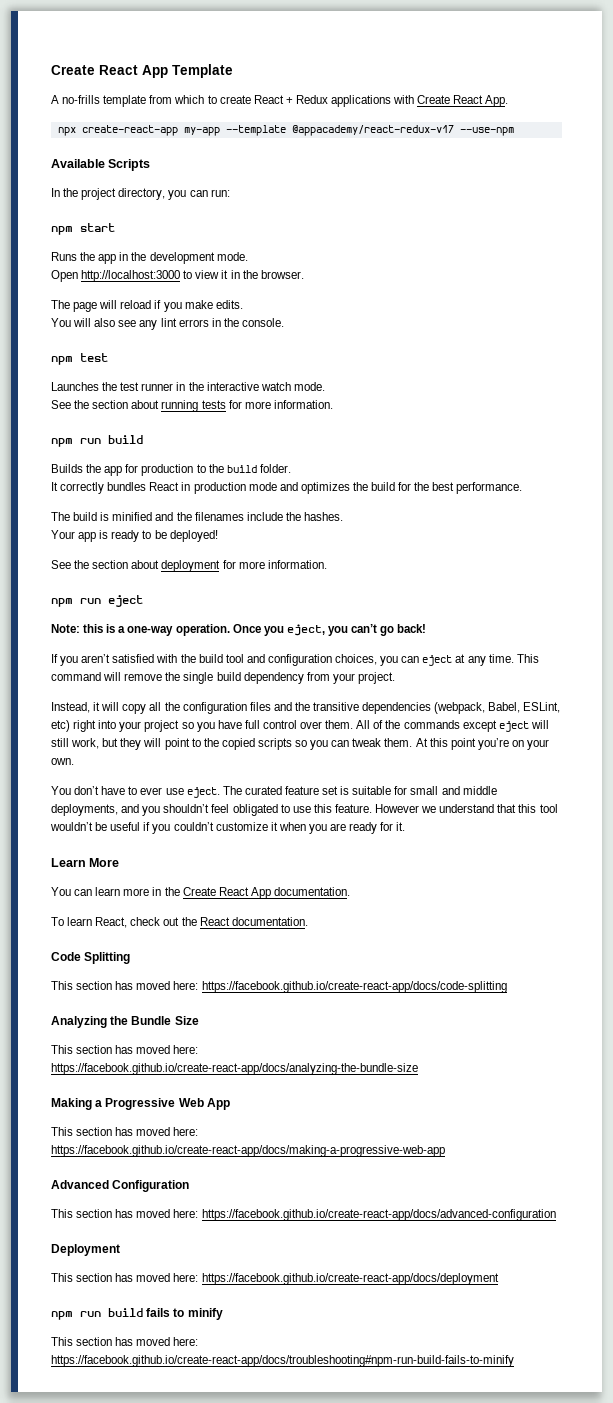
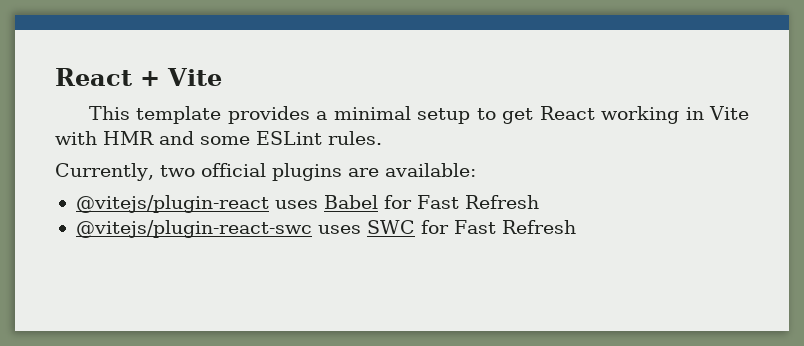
[51,64,233,78] [51,95,509,107] [57,125,514,136] [51,159,151,171] [51,188,230,200] [51,223,115,235] [51,252,248,264] [51,270,304,282] [51,300,243,312] [51,318,284,330] [51,353,108,365] [51,382,325,391] [51,400,333,412] [51,435,143,447] [51,464,291,476] [51,482,523,494] [51,512,343,521] [51,530,218,542] [51,560,327,572] [51,595,143,607] [51,624,427,636] [51,654,539,666] [51,672,395,684] [51,702,561,714] [51,720,549,732] [51,738,550,750] [51,758,74,765] [51,786,497,798] [51,804,558,816] [50,822,406,834] [51,858,120,867] [51,887,350,899] [51,917,308,928] [51,952,131,964] [51,981,507,993] [51,1016,199,1028] [51,1045,199,1054] [51,1063,418,1075] [51,1098,230,1110] [51,1127,199,1136] [51,1145,445,1157] [51,1180,190,1192] [51,1209,556,1221] [51,1244,120,1256] [51,1273,499,1285] [51,1308,223,1320] [51,1337,199,1346] [51,1355,514,1367] Create React App Template // A no-frills template from which to create React + Redux applications with Create React App. // npx create-react-app my-app --template @appacademy/react-redux-v17 --use-npm // Available Scripts // In the project directory, you can run: // npm start // Runs the app in the development mode. // Open http://localhost:3000 to view it in the browser. // The page will reload if you make edits. // You will also see any lint errors in the console. // npm test // Launches the test runner in the interactive watch mode. // See the section about running tests for more information. // npm run build // Builds the app for production to the build folder. // It correctly bundles React in production mode and optimizes the build for the best performance. // The build is minified and the filenames include the hashes. // Your app is ready to be deployed! // See the section about deployment for more information. // npm run eject // Note: this is a one-way operation. Once you eject, you can’t go back! // If you aren’t satisfied with the build tool and configuration choices, you can eject at any time. This command will remove the single build dependency from your project. // Instead, it will copy all the configuration files and the transitive dependencies (webpack, Babel, ESLint, etc) right into your project so you have full control over them. All of the commands except eject will still work, but they will point to the copied scripts so you can tweak them. At this point you’re on your own. // You don’t have to ever use eject. The curated feature set is suitable for small and middle deployments, and you shouldn’t feel obligated to use this feature. However we understand that this tool wouldn’t be useful if you couldn’t customize it when you are ready for it. // Learn More // You can learn more in the Create React App documentation. // To learn React, check out the React documentation. // Code Splitting // This section has moved here: https://facebook.github.io/create-react-app/docs/code-splitting // Analyzing the Bundle Size // This section has moved here: https://facebook.github.io/create-react-app/docs/analyzing-the-bundle-size // Making a Progressive Web App // This section has moved here: https://facebook.github.io/create-react-app/docs/making-a-progressive-web-app // Advanced Configuration // This section has moved here: https://facebook.github.io/create-react-app/docs/advanced-configuration // Deployment // This section has moved here: https://facebook.github.io/create-react-app/docs/deployment // npm run build fails to minify // This section has moved here: https://facebook.github.io/create-react-app/docs/troubleshooting#npm-run-build-fails-to-minify -> [55,68,222,86] [88,106,749,124] [55,131,382,145] [55,163,476,181] [75,195,539,213] [75,220,576,238] React + Vite // This template provides a minimal setup to get React working in Vite with HMR and some ESLint rules. // Currently, two official plugins are available: // @vitejs/plugin-react uses Babel for Fast Refresh // @vitejs/plugin-react-swc uses SWC for Fast Refresh

